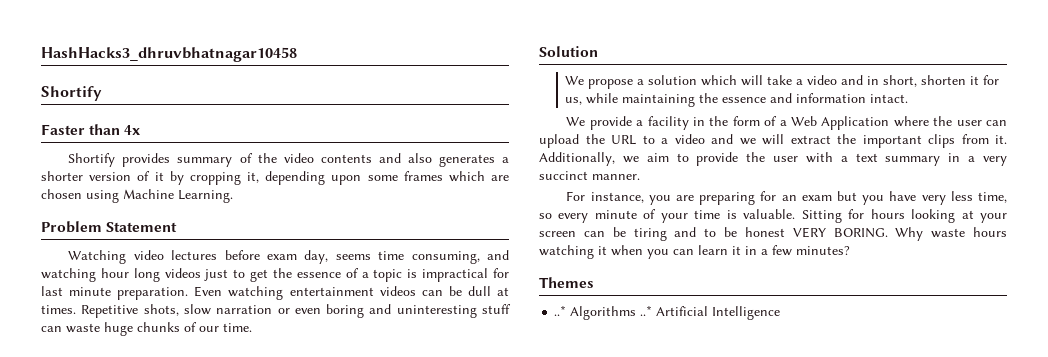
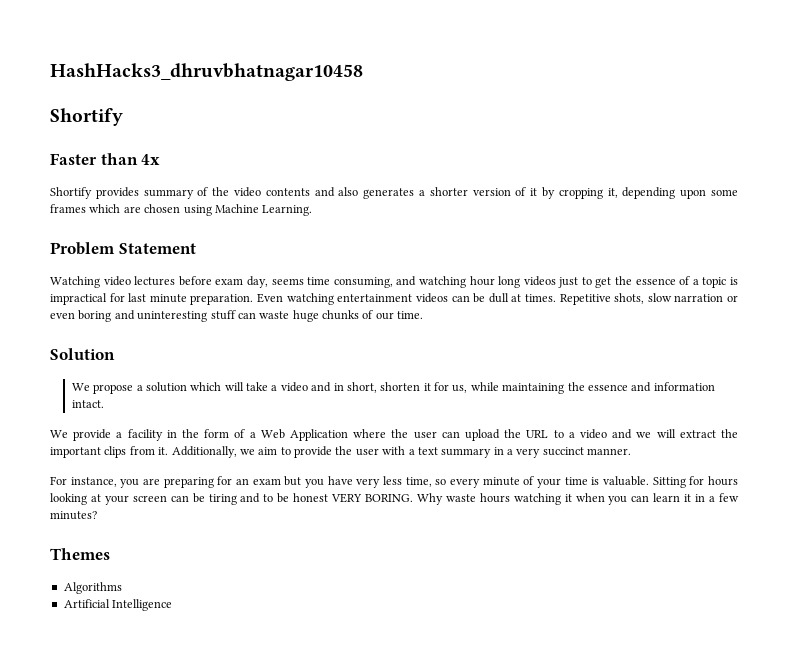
[554,305,567,316] ..* -> (110, 554) none
[640,305,653,316] ..* -> (122, 588) //

